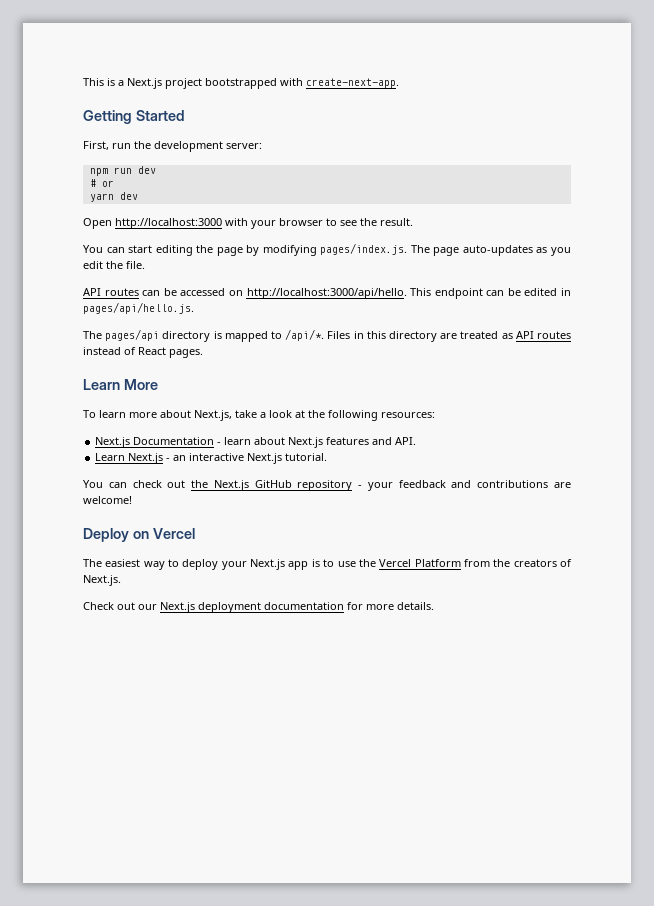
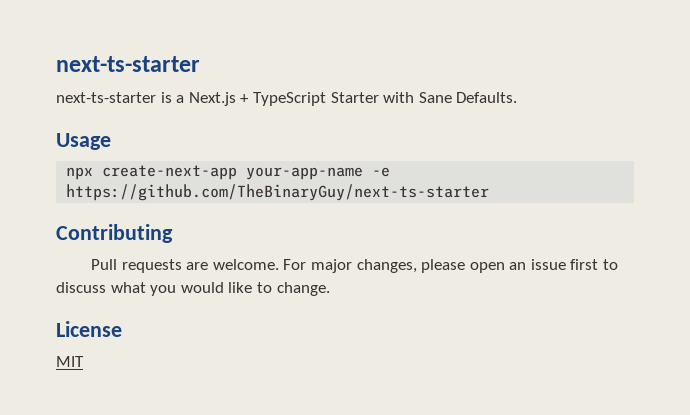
[83,78,104,86] This -> [56,56,200,72] [56,92,156,103] next-ts-starter // next-ts-starter
[165,78,399,89] [83,110,185,124] [83,141,262,152] [89,166,156,176] [89,179,114,187] [89,192,138,202] [83,218,413,229] [83,243,571,256] [83,261,145,269] [83,288,571,299] [83,302,194,314] [83,329,571,342] [83,347,203,358] [83,379,158,390] [83,410,435,421] [95,437,417,448] [95,453,328,464] [83,480,571,491] [83,496,132,504] [83,528,195,542] [83,559,573,570] [83,575,121,586] [83,602,434,613] project bootstrapped with create-next-app. // Getting Started // First, run the development server: // npm run dev // # or // yarn dev // Open http://localhost:3000 with your browser to see the result. // You can start editing the page by modifying pages/index.js. The page auto-updates as you edit the file. // API routes can be accessed on http://localhost:3000/api/hello. This endpoint can be edited in pages/api/hello.js. // The pages/api directory is mapped to /api/*. Files in this directory are treated as API routes instead of React pages. // Learn More // To learn more about Next.js, take a look at the following resources: // Next.js Documentation - learn about Next.js features and API. // Learn Next.js - an interactive Next.js tutorial. // You can check out the Next.js GitHub repository - your feedback and contributions are welcome! // Deploy on Vercel // The easiest way to deploy your Next.js app is to use the Vercel Platform from the creators of Next.js. // Check out our Next.js deployment documentation for more details. -> [240,92,518,106] [56,133,111,150] [66,165,391,180] [66,184,490,201] [56,224,173,243] [90,259,619,273] [56,282,330,296] [56,321,122,337] [56,356,84,367] + TypeScript Starter with Sane Defaults. // Usage // npx create-next-app your-app-name -e https://github.com/TheBinaryGuy/next-ts-starter // Contributing // Pull requests are welcome. For major changes, please open an issue first to discuss what you would like to change. // License // MIT

